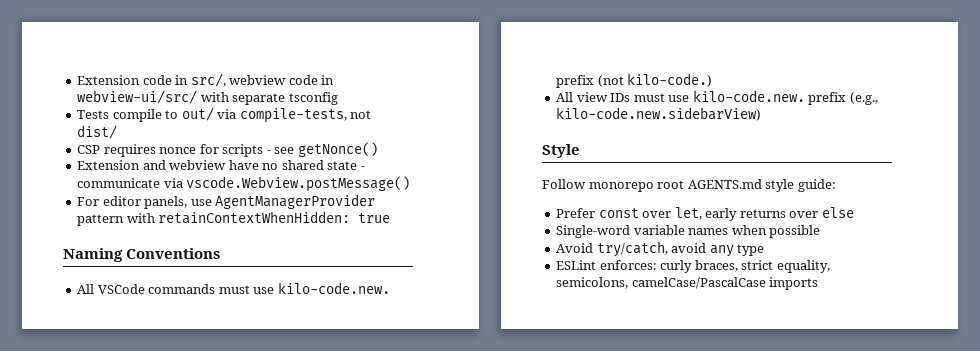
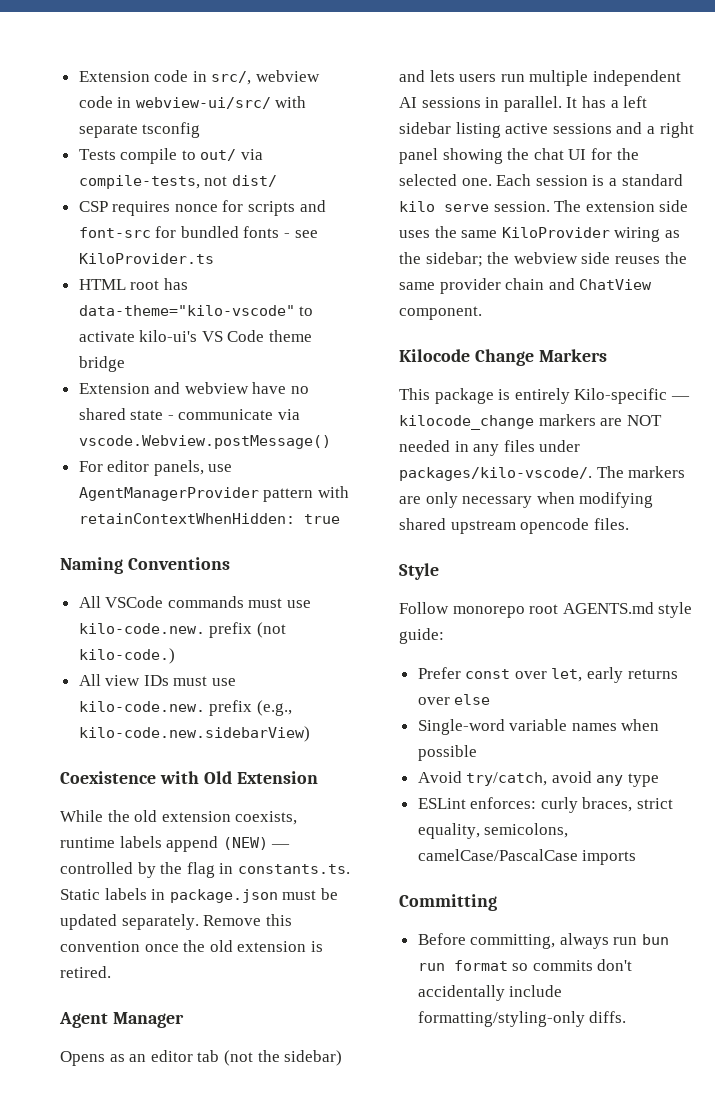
[266,142,378,157] - see getNonce() -> [299,200,326,212] [78,226,318,238] [78,253,214,264] [78,278,188,290] [78,305,314,316] [78,330,313,342] [78,356,125,372] and font-src for bundled fonts - see KiloProvider.ts // HTML root has data-theme="kilo-vscode" to activate kilo-ui's VS Code theme bridge
(762, 114) none -> [60,771,318,784] [60,810,298,825] [60,836,291,852] [60,862,350,878] [60,888,338,903] [60,914,292,930] [60,940,323,952] [60,966,111,978] [59,1012,184,1028] [60,1050,343,1066] [399,70,681,86] [399,96,648,112] [399,122,694,138] [399,148,639,164] [399,174,683,186] [399,200,689,212] [399,226,680,242] [399,252,687,267] [399,278,653,294] [399,306,482,320] [399,349,607,366] [399,388,690,404] [399,414,662,430] [399,440,581,456] [399,466,686,481] [399,492,654,508] [399,518,629,534] // Coexistence with Old Extension // While the old extension coexists, runtime labels append (NEW) — controlled by the flag in constants.ts. Static labels in package.json must be updated separately. Remove this convention once the old extension is retired. // Agent Manager // Opens as an editor tab (not the sidebar) and lets users run multiple independent AI sessions in parallel. It has a left sidebar listing active sessions and a right panel showing the chat UI for the selected one. Each session is a standard kilo serve session. The extension side uses the same KiloProvider wiring as the sidebar; the webview side reuses the same provider chain and ChatView component. // Kilocode Change Markers // This package is entirely Kilo-specific — kilocode_change markers are NOT needed in any files under packages/kilo-vscode/. The markers are only necessary when modifying shared upstream opencode files.
(819, 283) none -> [399,894,497,911] [417,933,670,949] [417,959,633,971] [417,985,563,1001] [417,1011,627,1027] // Committing // Before committing, always run bun run format so commits don't accidentally include formatting/styling-only diffs.

